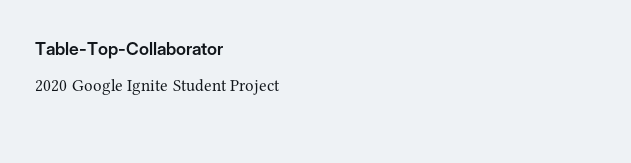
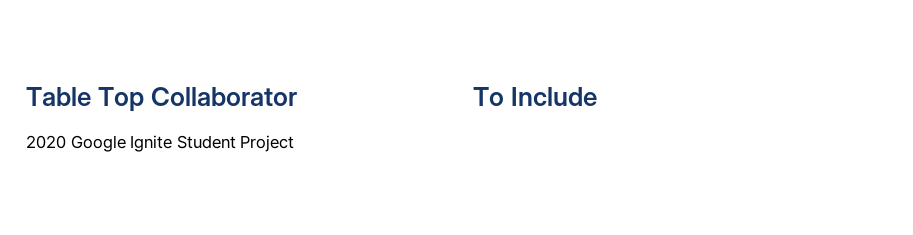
[35,42,223,59] Table-Top-Collaborator -> [26,87,298,112] Table Top Collaborator
(281, 87) none -> [473,87,598,106] // To Include

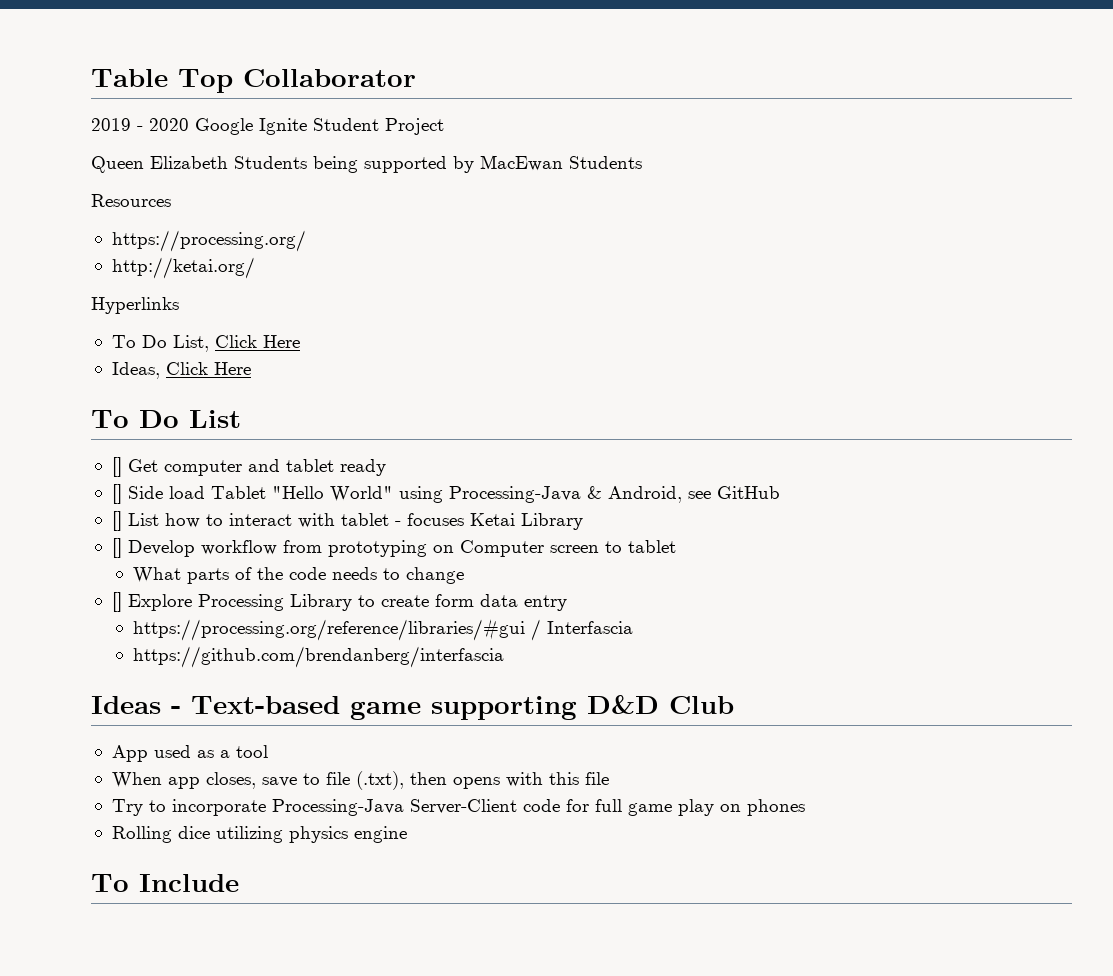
(298, 96) none -> [91,118,143,131] 2019 -
(295, 143) none -> [91,155,642,173] [91,194,171,207] [111,230,306,252] [111,257,255,279] [91,297,179,314] [111,335,300,352] [111,362,251,379] [91,410,241,428] [111,457,386,477] [111,484,780,504] [111,511,583,531] [111,538,676,558] [133,567,465,584] [111,592,567,612] [133,619,634,641] [133,646,505,668] [91,695,734,720] [111,745,268,762] [111,771,609,790] [111,799,805,816] [111,826,407,843] // Queen Elizabeth Students being supported by MacEwan Students // Resources // https://processing.org/ // http://ketai.org/ // Hyperlinks // To Do List, Click Here // Ideas, Click Here // To Do List // [] Get computer and tablet ready // [] Side load Tablet "Hello World" using Processing-Java & Android, see GitHub // [] List how to interact with tablet - focuses Ketai Library // [] Develop workflow from prototyping on Computer screen to tablet // What parts of the code needs to change // [] Explore Processing Library to create form data entry // https://processing.org/reference/libraries/#gui / Interfascia // https://github.com/brendanberg/interfascia // Ideas - Text-based game supporting D&D Club // App used as a tool // When app closes, save to file (.txt), then opens with this file // Try to incorporate Processing-Java Server-Client code for full game play on phones // Rolling dice utilizing physics engine

